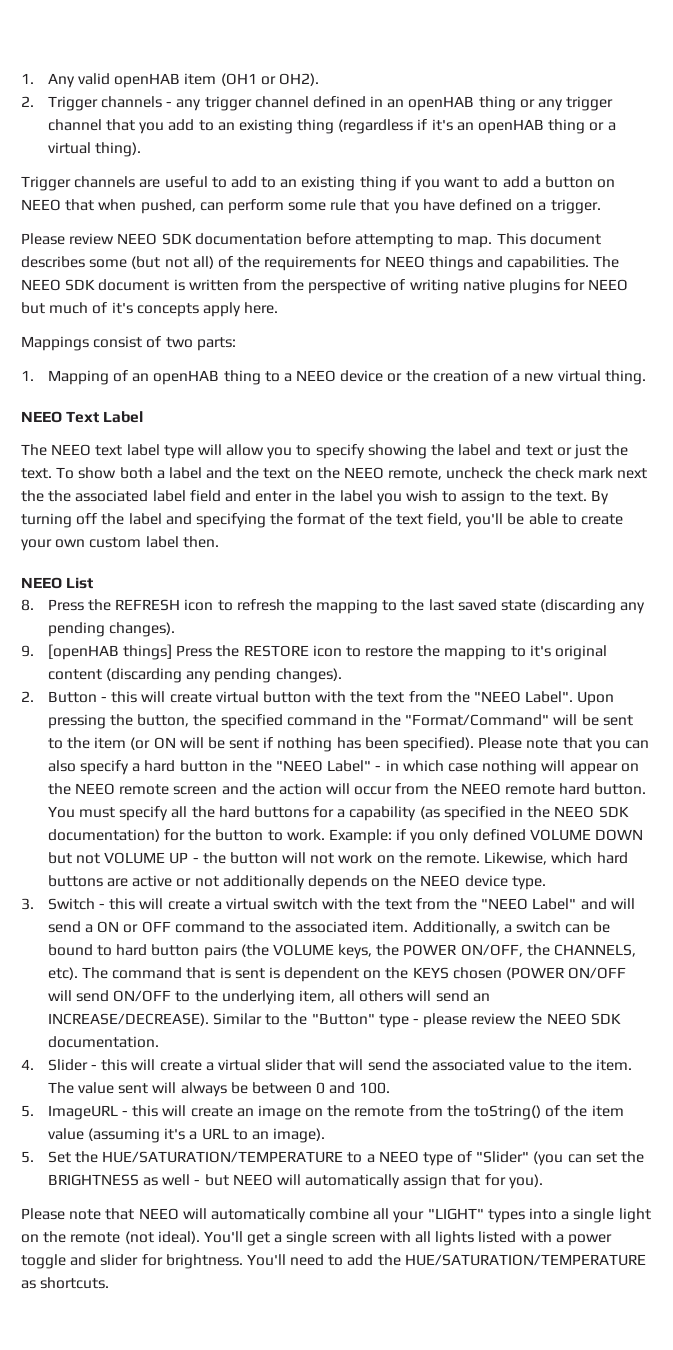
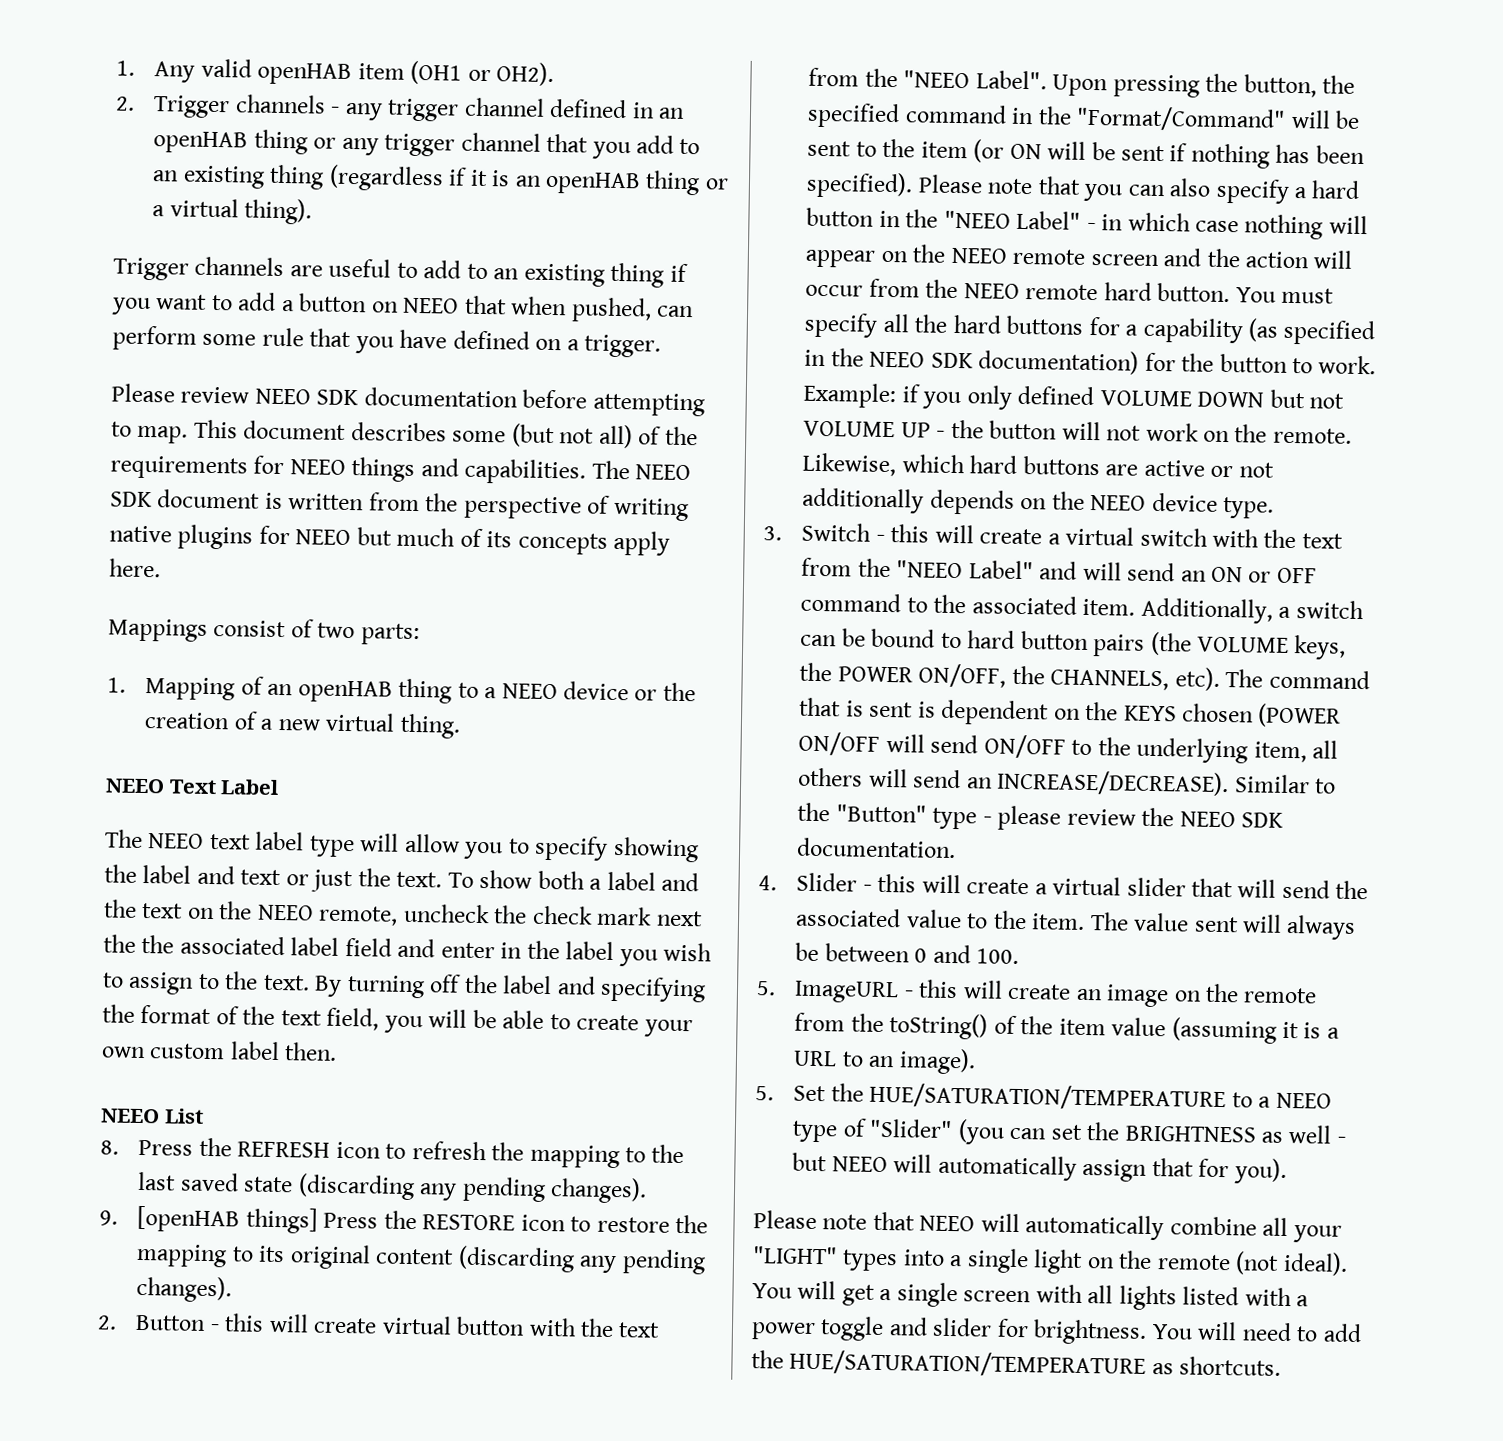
[431,119,453,131] it's -> [469,169,511,187] it is
[111,302,133,314] it's -> [486,531,513,548] its
[466,513,504,528] you'll -> [383,1009,468,1034] you will
[529,645,551,657] it's -> [258,1245,286,1263] its
[84,924,93,933] a -> [1180,570,1207,582] an
[164,1128,186,1140] it's -> [1281,1021,1322,1039] it is
[203,1231,243,1243] You'll -> [752,1280,837,1300] You will
[246,1254,286,1266] You'll -> [1151,1321,1238,1341] You will

